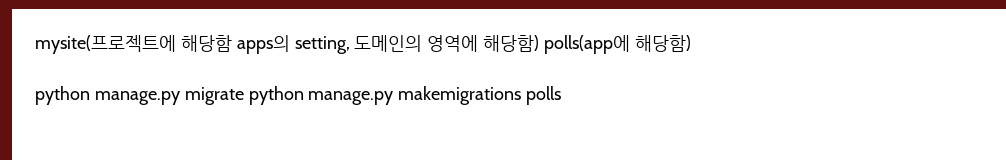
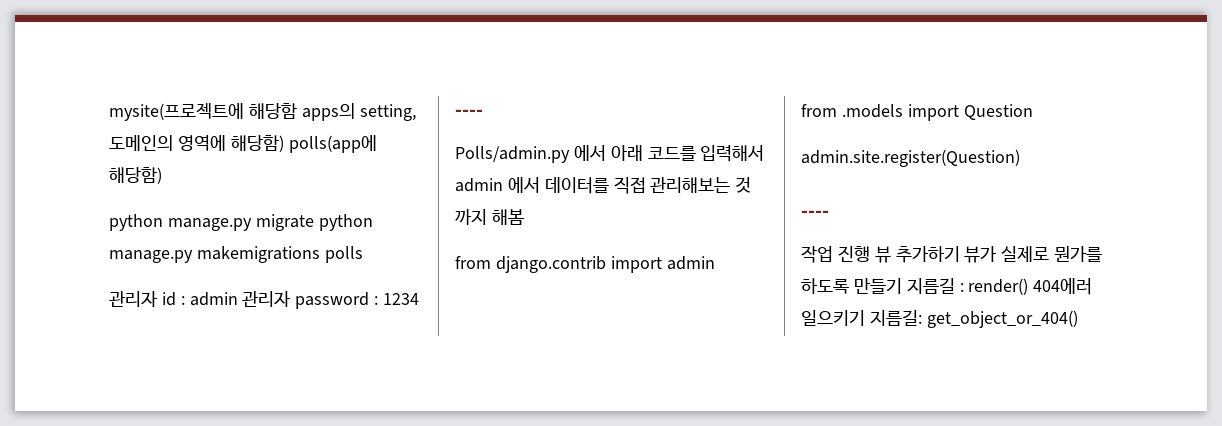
(562, 95) none -> [109,291,420,309] [455,109,483,116] [455,145,765,163] [455,177,752,194] [455,209,524,225] [455,256,715,273] [801,104,1033,121] [801,149,1020,167] [801,210,829,217] [801,245,1103,263] [801,278,1093,295] [801,310,1078,328] // 관리자 id : admin 관리자 password : 1234 // ---- // Polls/admin.py 에서 아래 코드를 입력해서 admin 에서 데이터를 직접 관리해보는 것 까지 해봄 // from django.contrib import admin // from .models import Question // admin.site.register(Question) // ---- // 작업 진행 뷰 추가하기 뷰가 실제로 뭔가를 하도록 만들기 지름길 : render() 404에러 일으키기 지름길: get_object_or_404()

